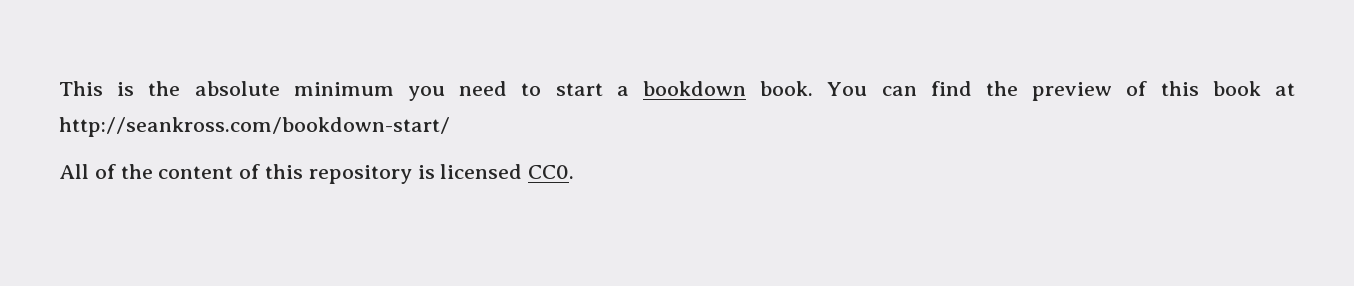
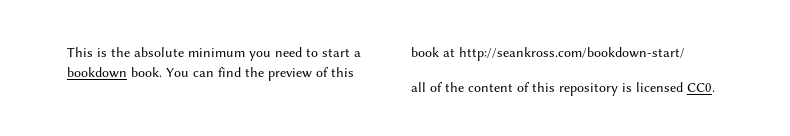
[59,164,89,179] All -> [411,82,426,92] all

